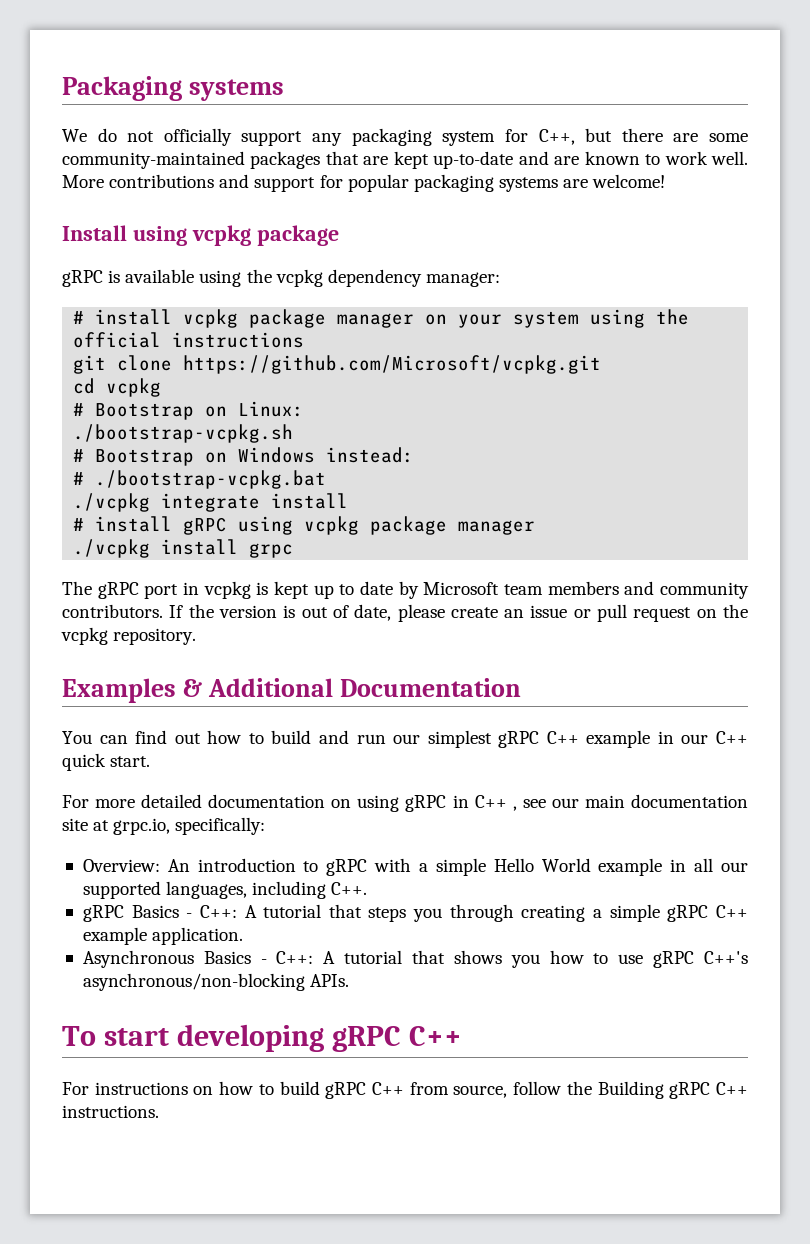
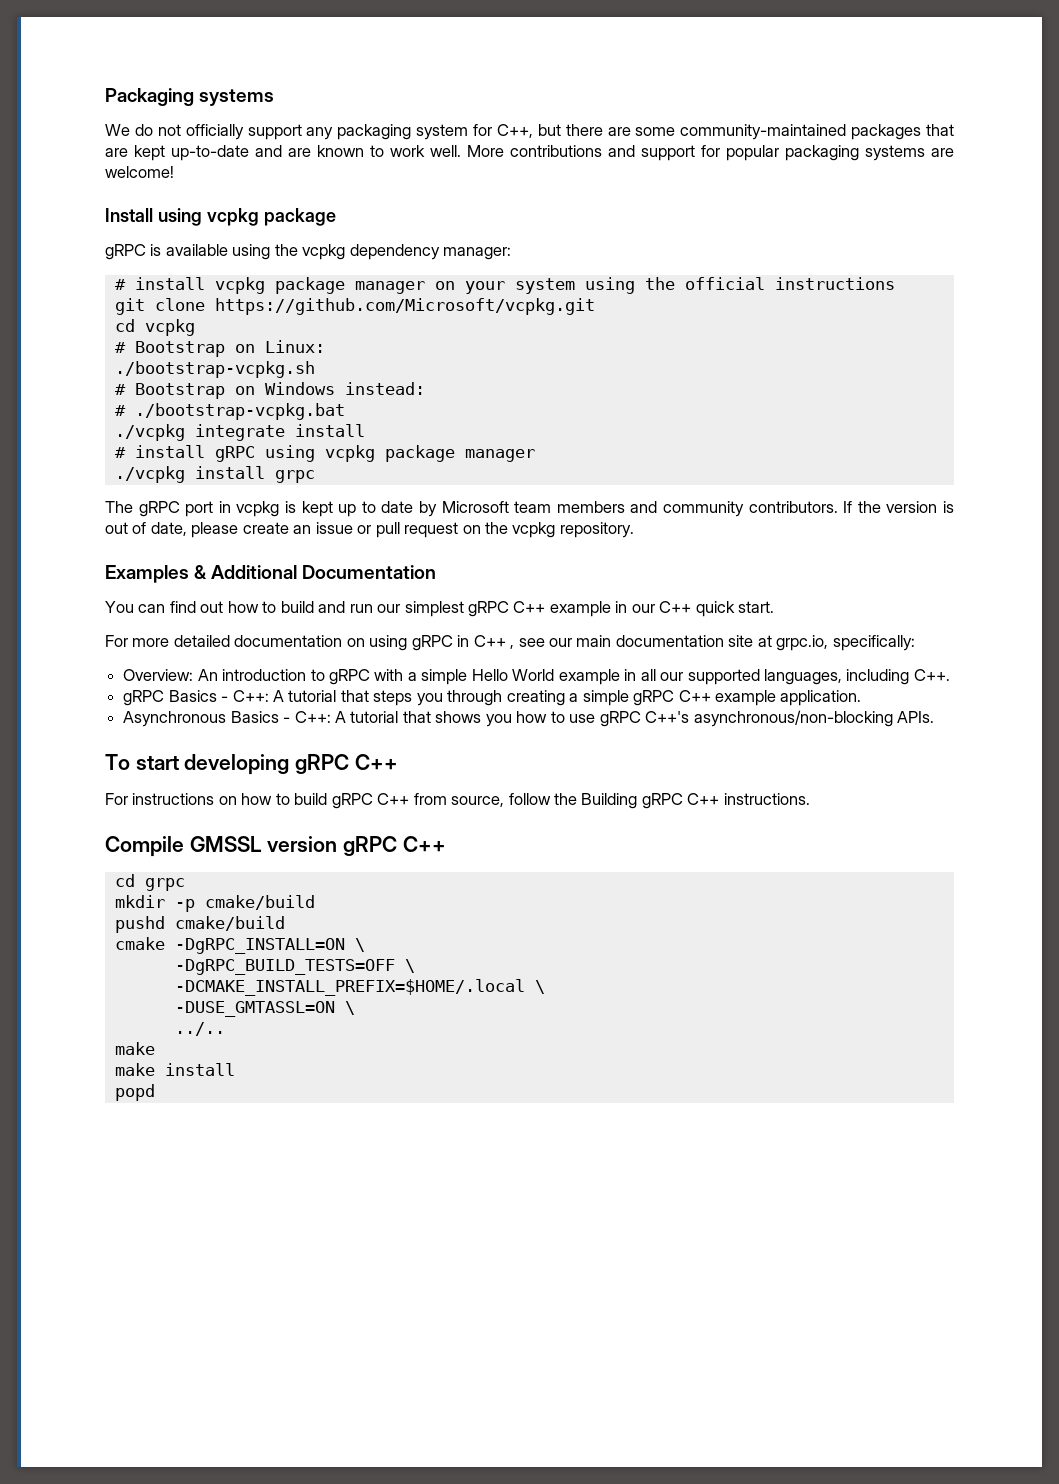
(159, 1111) none -> [105,836,446,857] [114,874,185,891] [114,895,315,912] [114,916,285,933] [114,937,365,954] [174,959,415,975] [174,979,545,996] [174,1001,355,1017] [174,1022,225,1036] [114,1042,155,1055] [114,1063,235,1076] [114,1084,155,1101] // Compile GMSSL version gRPC C++ // cd grpc // mkdir -p cmake/build // pushd cmake/build // cmake -DgRPC_INSTALL=ON \ // -DgRPC_BUILD_TESTS=OFF \ // -DCMAKE_INSTALL_PREFIX=$HOME/.local \ // -DUSE_GMTASSL=ON \ // ../.. // make // make install // popd

